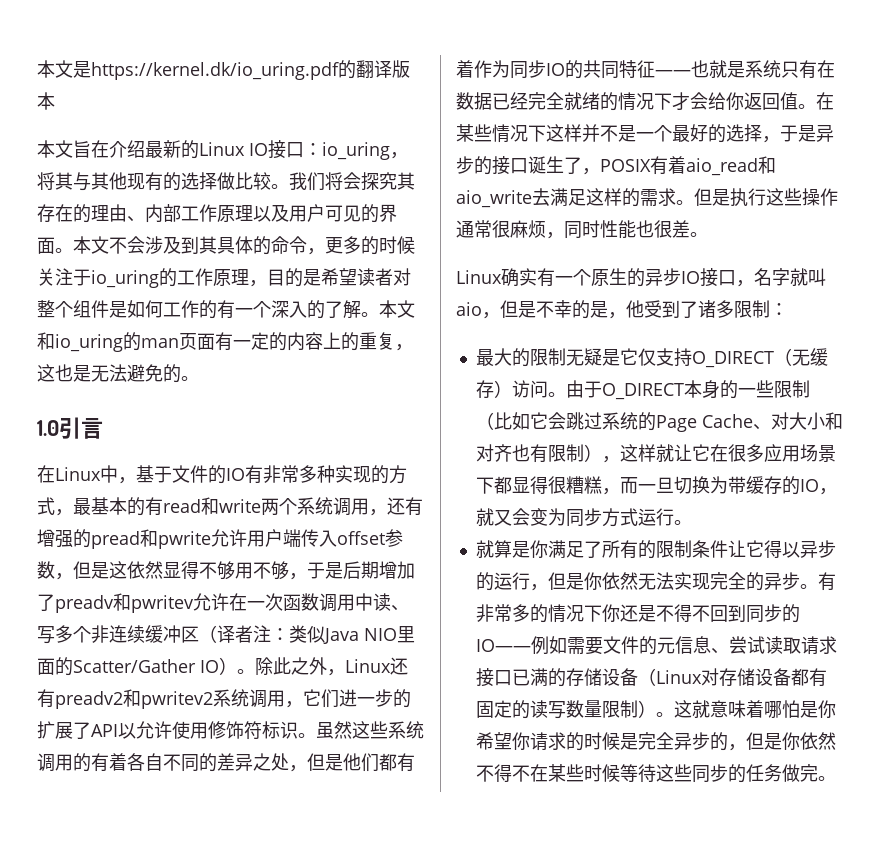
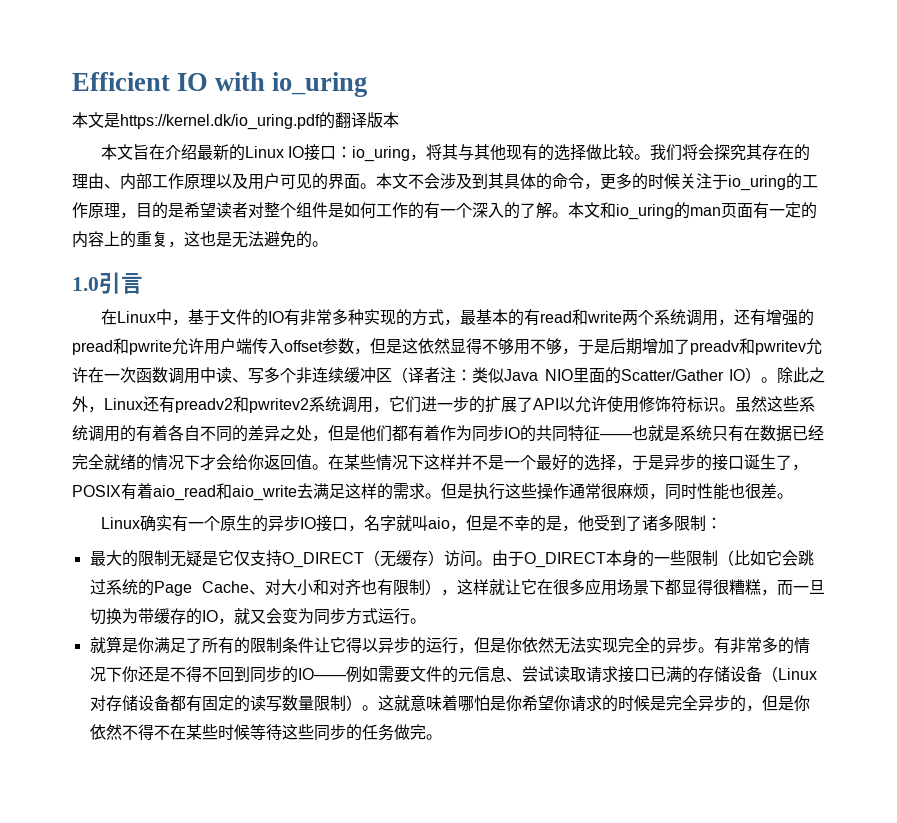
(37, 69) none -> [72,72,368,97] Efficient IO with io_uring //

